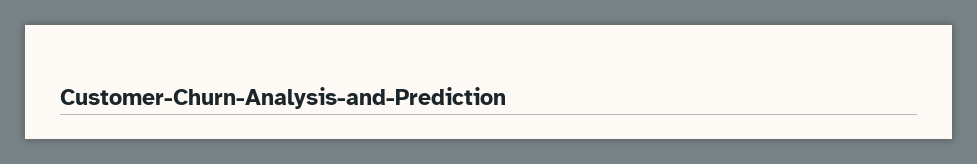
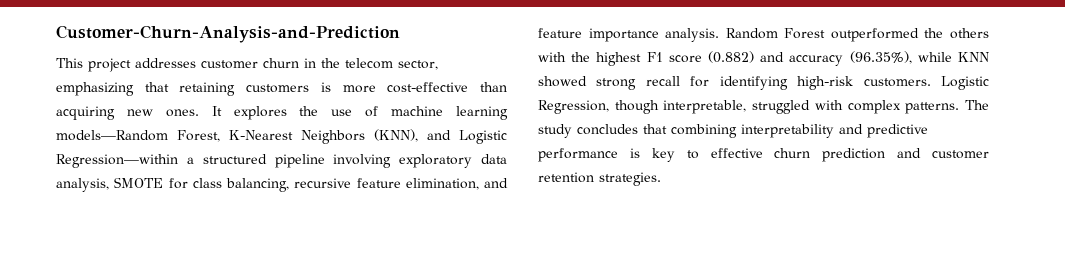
(506, 98) none -> [56,58,438,72] [56,82,508,96] [56,106,509,120] [56,129,507,144] [56,154,507,168] [56,177,508,192] [538,28,989,42] [538,51,989,66] [538,76,989,90] [538,100,989,114] [538,124,928,138] [538,148,989,162] [538,172,661,186] // This project addresses customer churn in the telecom sector, emphasizing that retaining customers is more cost-effective than acquiring new ones. It explores the use of machine learning models—Random Forest, K-Nearest Neighbors (KNN), and Logistic Regression—within a structured pipeline involving exploratory data analysis, SMOTE for class balancing, recursive feature elimination, and feature importance analysis. Random Forest outperformed the others with the highest F1 score (0.882) and accuracy (96.35%), while KNN showed strong recall for identifying high-risk customers. Logistic Regression, though interpretable, struggled with complex patterns. The study concludes that combining interpretability and predictive performance is key to effective churn prediction and customer retention strategies.

